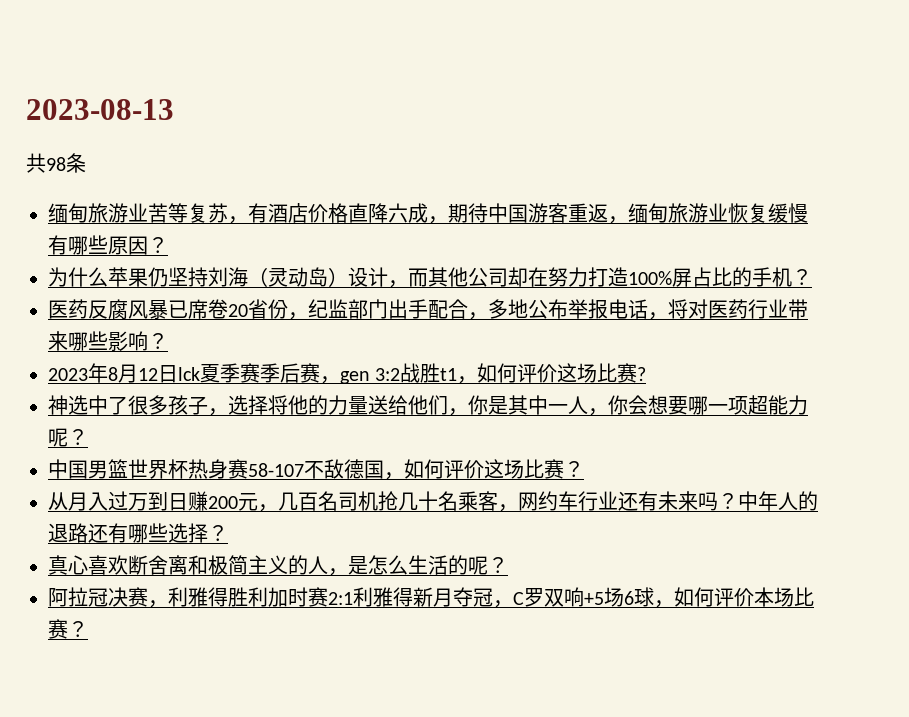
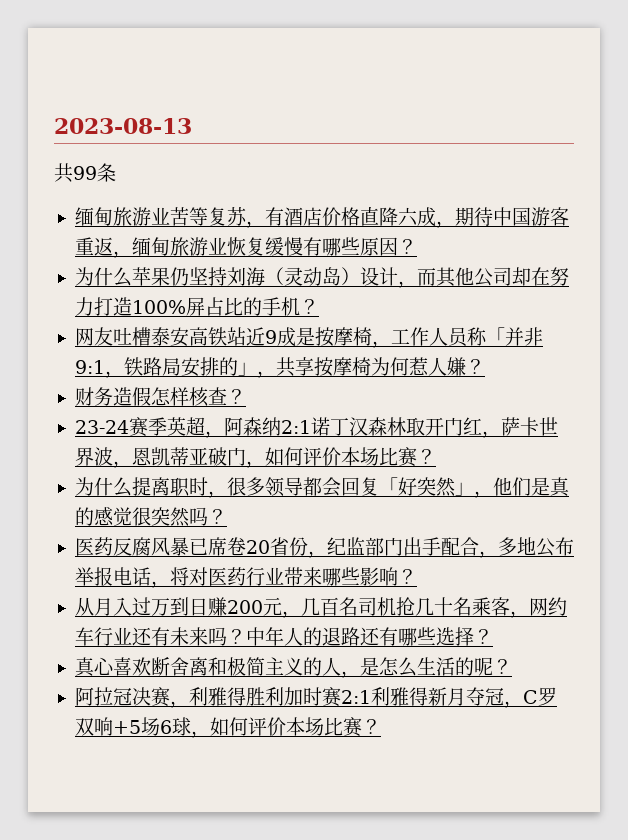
[46,157,66,171] 98 -> [73,166,97,180] 99
(812, 277) none -> [74,327,543,348] [74,357,485,378] [74,387,246,407] [74,417,558,438] [74,447,436,468] [74,477,570,498] [74,507,227,527] // 网友吐槽泰安高铁站近9成是按摩椅，工作人员称「并非9:1，铁路局安排的」，共享按摩椅为何惹人嫌？ // 财务造假怎样核查？ // 23-24赛季英超，阿森纳2:1诺丁汉森林取开门红，萨卡世界波，恩凯蒂亚破门，如何评价本场比赛？ // 为什么提离职时，很多领导都会回复「好突然」，他们是真的感觉很突然吗？
[48,363,647,384] [48,395,808,416] [48,428,88,447] [48,459,584,480] // 2023年8月12日lck夏季赛季后赛，gen 3:2战胜t1，如何评价这场比赛? // 神选中了很多孩子，选择将他的力量送给他们，你是其中一人，你会想要哪一项超能力呢？ // 中国男篮世界杯热身赛58-107不敌德国，如何评价这场比赛？ -> (417, 576) none

